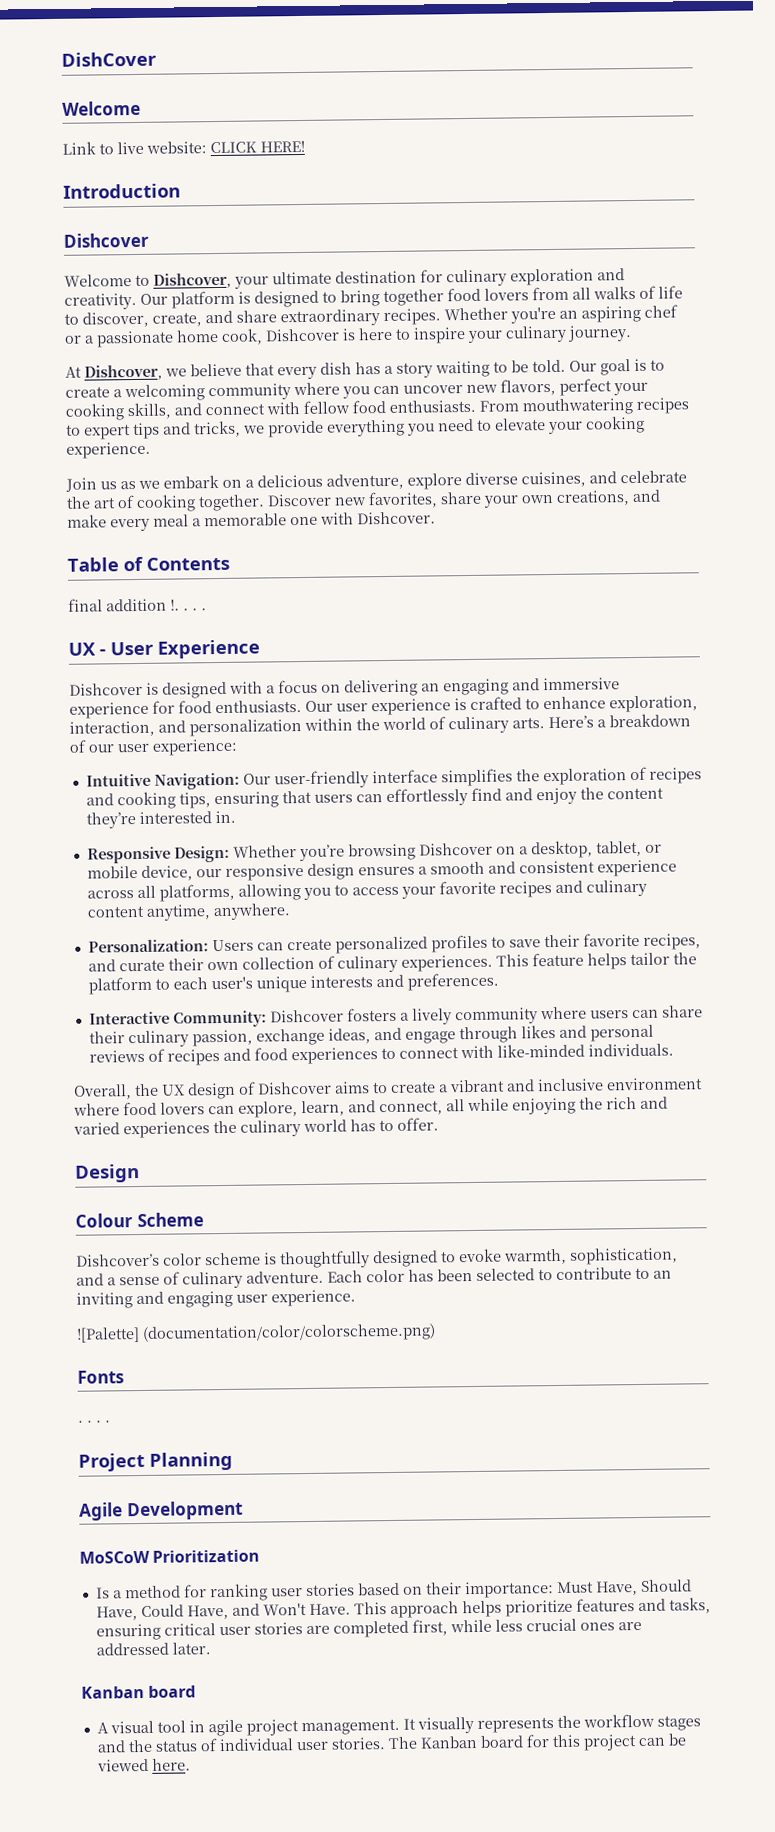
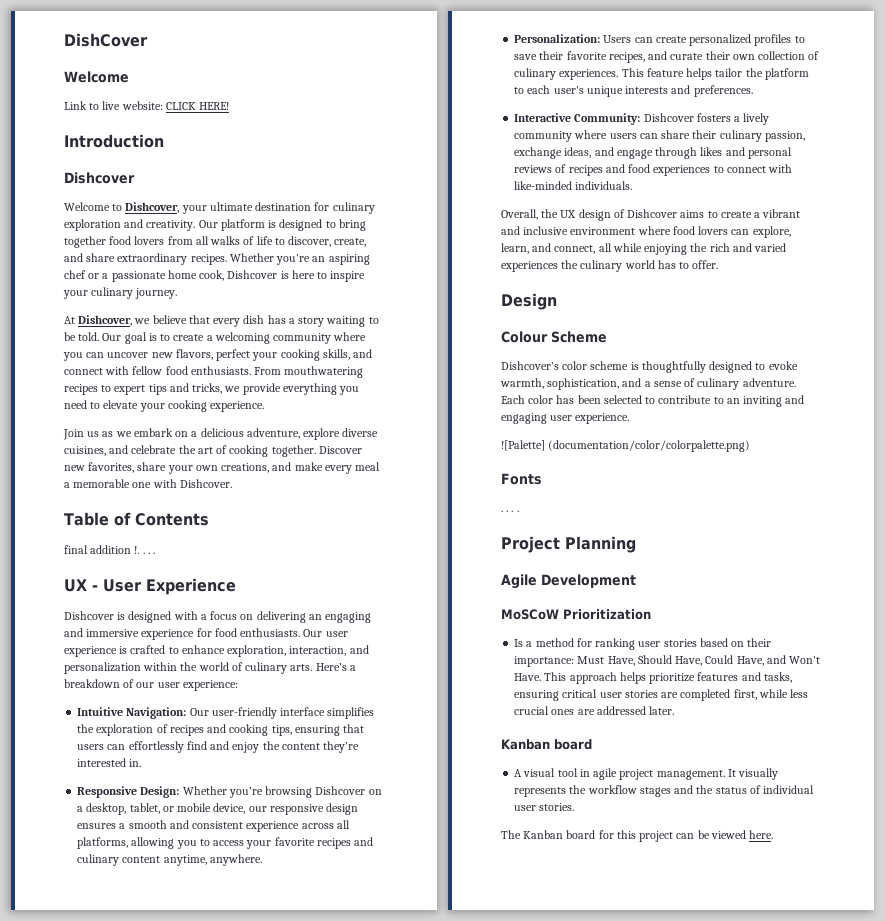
[142,1323,436,1343] (documentation/color/colorscheme.png) -> [548,440,751,452] (documentation/color/colorpalette.png)
(386, 1743) none -> (575, 807) //

